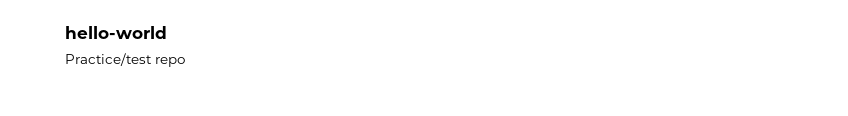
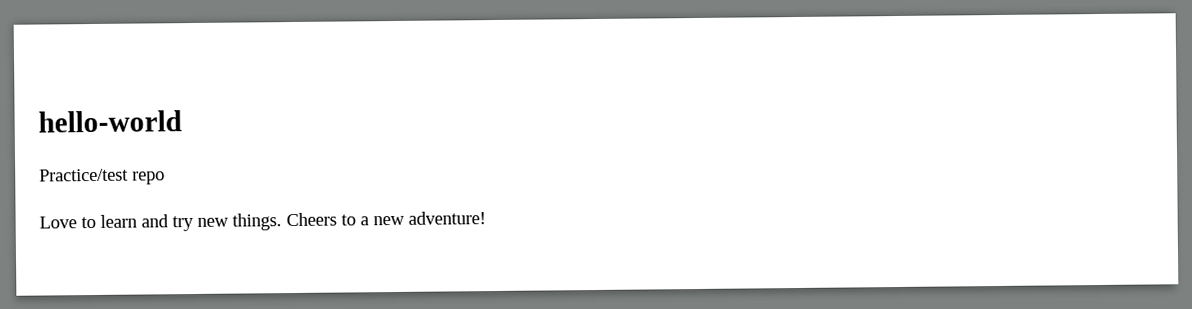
(185, 62) none -> [39,211,486,232] // Love to learn and try new things. Cheers to a new adventure!

